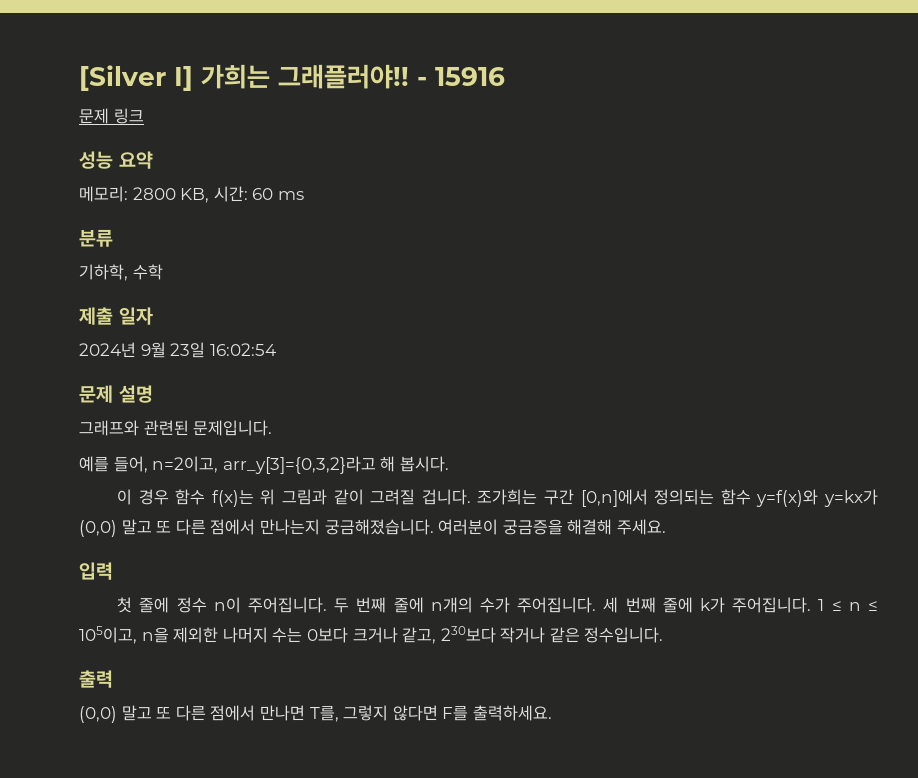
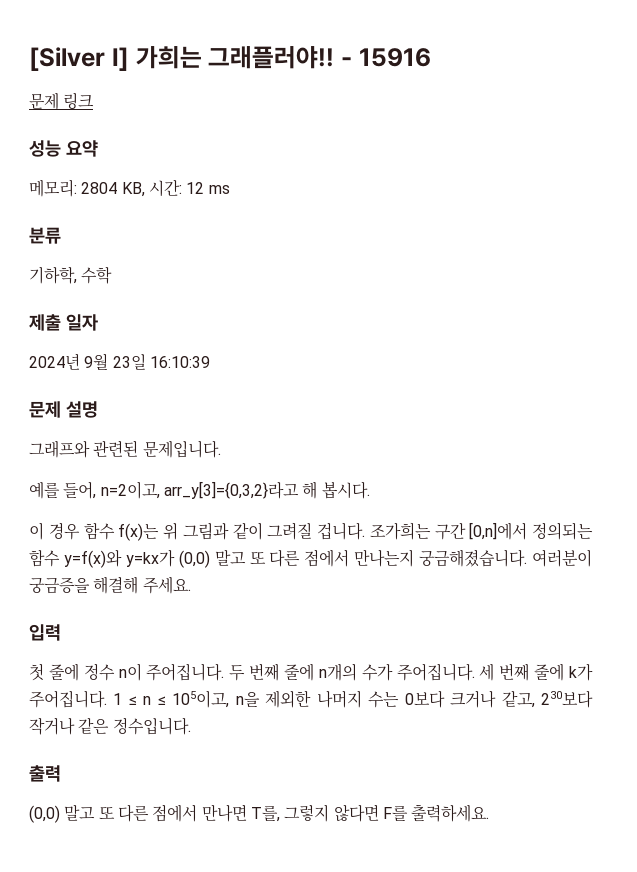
[132,187,176,200] 2800 -> [81,182,118,194] 2804
[252,188,274,200] 60 -> [186,182,205,194] 12
[209,343,276,356] 16:02:54 -> [149,356,210,368] 16:10:39

